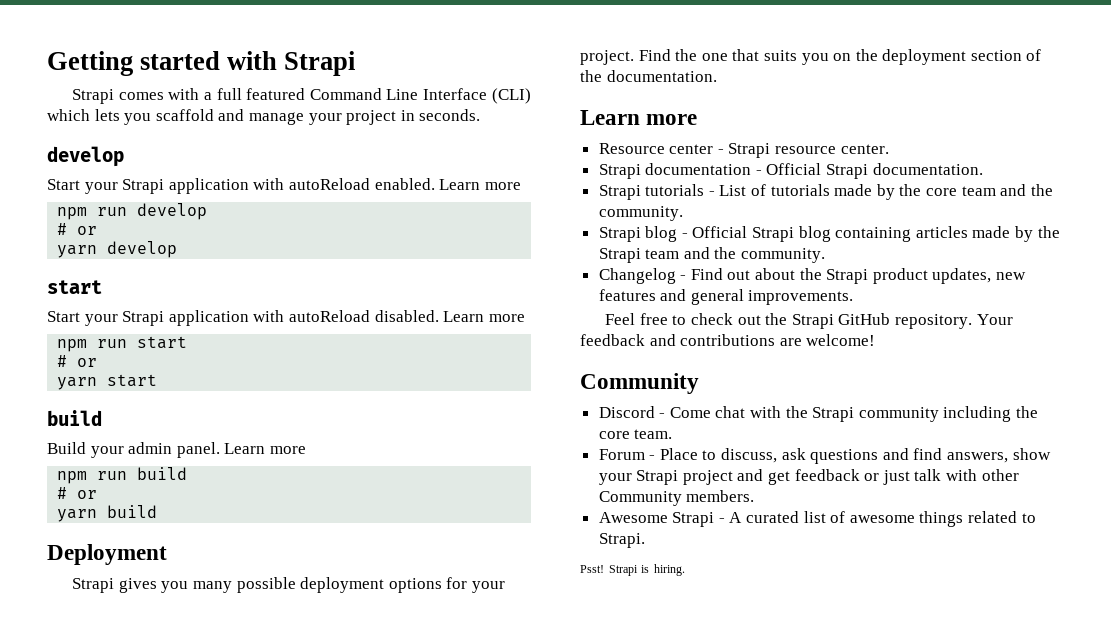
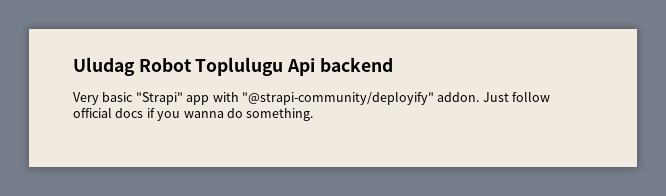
[47,51,356,76] [72,88,531,104] [47,109,481,125] [47,146,124,167] [47,178,521,194] [57,203,208,220] [57,223,98,235] [57,241,178,258] [47,280,102,294] [47,310,525,326] [57,336,188,352] [57,355,98,367] [57,374,158,390] [47,410,102,426] [47,442,306,458] [57,467,188,484] [57,487,98,499] [57,505,158,522] [47,544,167,565] [72,577,505,593] [580,49,1042,65] [580,70,717,82] [580,110,698,125] [598,143,889,158] [598,163,983,179] [598,184,1053,200] [598,206,683,221] [598,226,1060,242] [598,247,826,263] [598,268,1027,284] [598,289,854,305] [605,313,1013,329] [580,334,876,346] [580,373,699,394] [598,406,1039,422] [598,429,673,439] [598,448,1051,464] [598,469,1019,485] [598,490,755,506] [598,511,1036,527] [598,533,645,548] [580,564,685,576] Getting started with Strapi // Strapi comes with a full featured Command Line Interface (CLI) which lets you scaffold and manage your project in seconds. // develop // Start your Strapi application with autoReload enabled. Learn more // npm run develop // # or // yarn develop // start // Start your Strapi application with autoReload disabled. Learn more // npm run start // # or // yarn start // build // Build your admin panel. Learn more // npm run build // # or // yarn build // Deployment // Strapi gives you many possible deployment options for your project. Find the one that suits you on the deployment section of the documentation. // Learn more // Resource center - Strapi resource center. // Strapi documentation - Official Strapi documentation. // Strapi tutorials - List of tutorials made by the core team and the community. // Strapi blog - Official Strapi blog containing articles made by the Strapi team and the community. // Changelog - Find out about the Strapi product updates, new features and general improvements. // Feel free to check out the Strapi GitHub repository. Your feedback and contributions are welcome! // Community // Discord - Come chat with the Strapi community including the core team. // Forum - Place to discuss, ask questions and find answers, show your Strapi project and get feedback or just talk with other Community members. // Awesome Strapi - A curated list of awesome things related to Strapi. // Psst! Strapi is hiring. -> [73,57,393,76] [73,91,550,105] [73,107,314,121] Uludag Robot Toplulugu Api backend // Very basic "Strapi" app with "@strapi-community/deployify" addon. Just follow official docs if you wanna do something.

